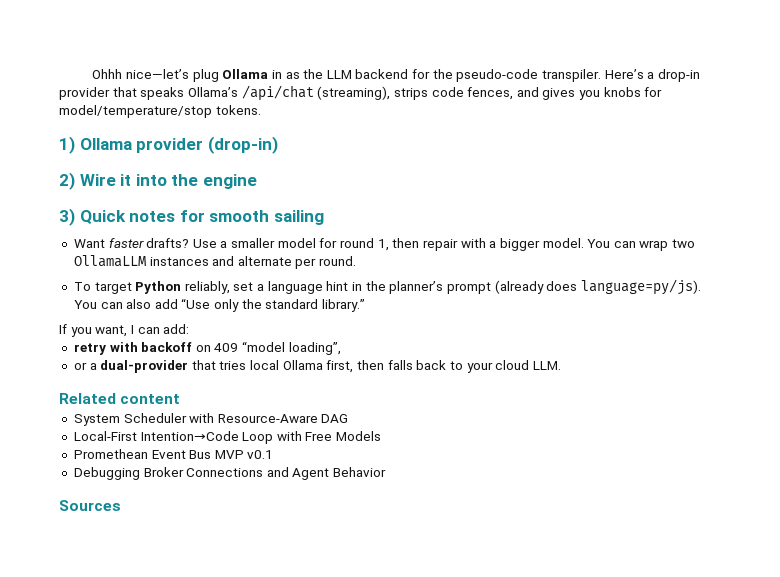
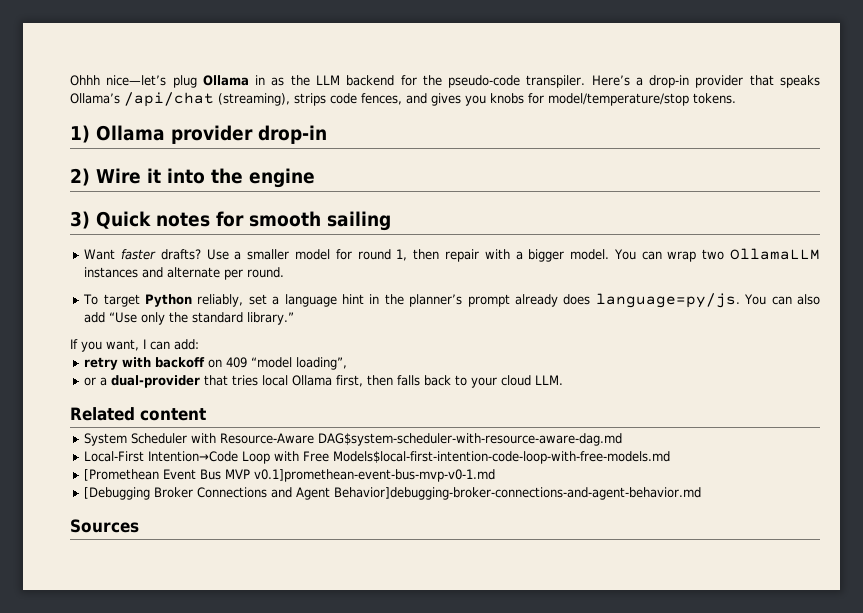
[207,136,278,154] (drop-in) -> [258,125,327,144] drop-in
[494,279,701,295] (already does language=py/js). -> [515,293,740,308] already does language=py/js.
[321,414,349,423] DAG -> [318,433,623,446] DAG$system-scheduler-with-resource-aware-dag.md
[336,431,382,441] [73,449,148,459] Models // Promethean -> [333,451,671,464] [84,469,160,481] Models$local-first-intention-code-loop-with-free-models.md // [Promethean
[247,450,274,459] [73,467,140,480] v0.1 // Debugging -> [254,469,496,482] [84,487,151,500] v0.1]promethean-event-bus-mvp-v0-1.md // [Debugging
[333,467,387,477] Behavior -> [334,487,702,500] Behavior]debugging-broker-connections-and-agent-behavior.md

